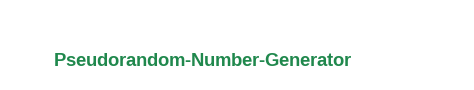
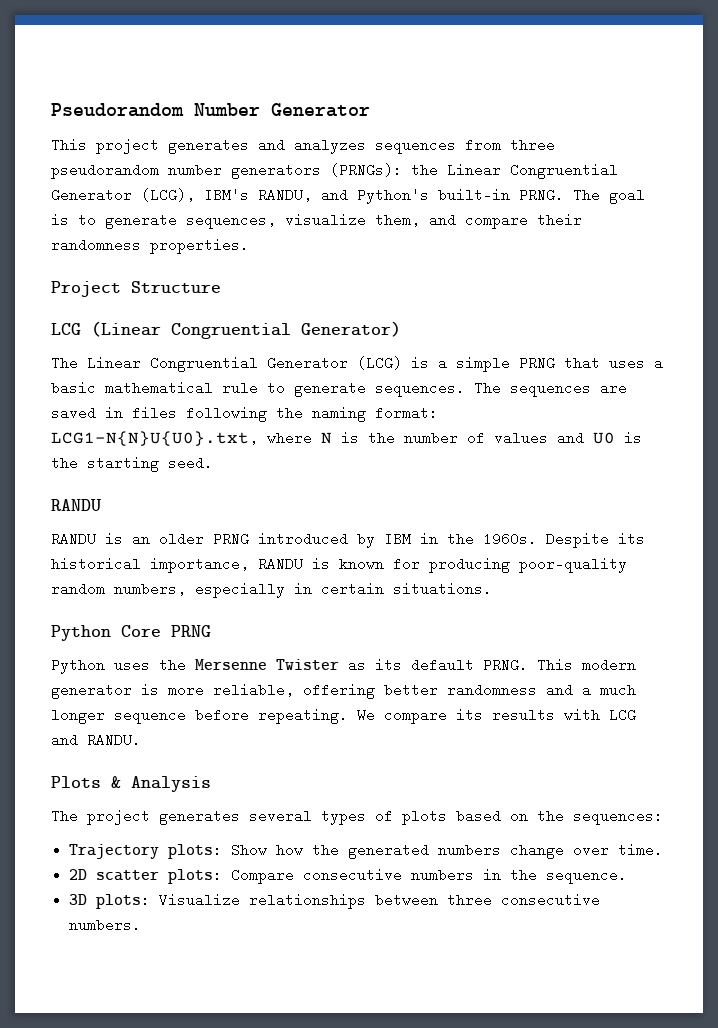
[54,53,351,66] Pseudorandom-Number-Generator -> [51,103,370,117] [51,138,555,154] [51,163,618,179] [51,188,645,204] [51,213,582,229] [51,238,249,254] [51,281,221,297] [51,321,401,339] [51,356,663,372] [51,381,627,397] [51,406,438,422] [51,431,642,446] [51,456,213,472] [51,499,102,511] [51,532,645,548] [51,557,627,573] [51,582,492,598] [51,625,211,641] [51,658,636,674] [51,683,636,699] [51,708,636,724] [51,733,141,747] [51,776,211,792] [51,809,663,825] [69,843,664,859] [69,868,628,884] [69,893,601,909] [69,918,142,932] Pseudorandom Number Generator // This project generates and analyzes sequences from three pseudorandom number generators (PRNGs): the Linear Congruential Generator (LCG), IBM's RANDU, and Python's built-in PRNG. The goal is to generate sequences, visualize them, and compare their randomness properties. // Project Structure // LCG (Linear Congruential Generator) // The Linear Congruential Generator (LCG) is a simple PRNG that uses a basic mathematical rule to generate sequences. The sequences are saved in files following the naming format: // LCG1-N{N}U{U0}.txt, where N is the number of values and U0 is the starting seed. // RANDU // RANDU is an older PRNG introduced by IBM in the 1960s. Despite its historical importance, RANDU is known for producing poor-quality random numbers, especially in certain situations. // Python Core PRNG // Python uses the Mersenne Twister as its default PRNG. This modern generator is more reliable, offering better randomness and a much longer sequence before repeating. We compare its results with LCG and RANDU. // Plots & Analysis // The project generates several types of plots based on the sequences: // Trajectory plots: Show how the generated numbers change over time. // 2D scatter plots: Compare consecutive numbers in the sequence. // 3D plots: Visualize relationships between three consecutive numbers.

